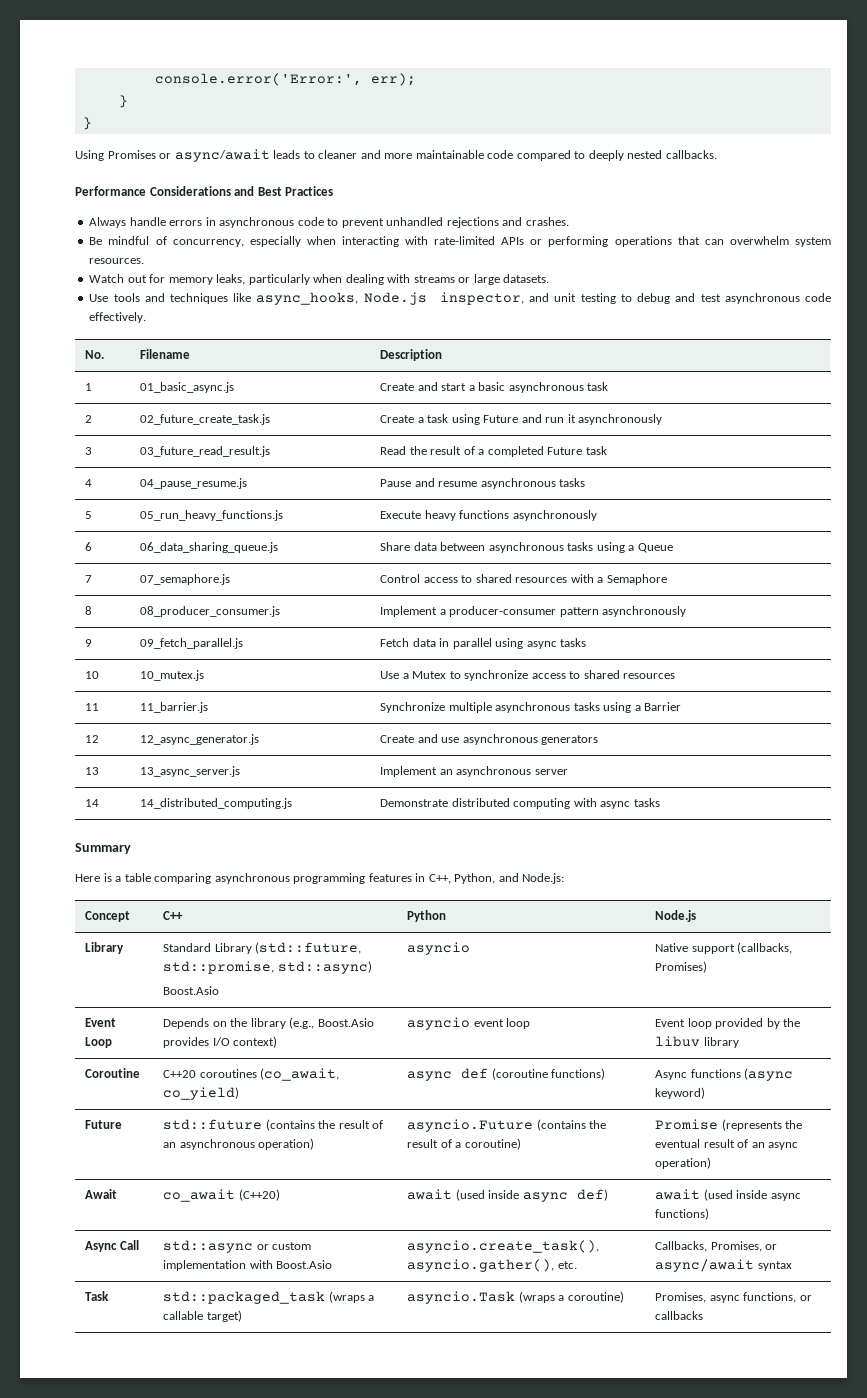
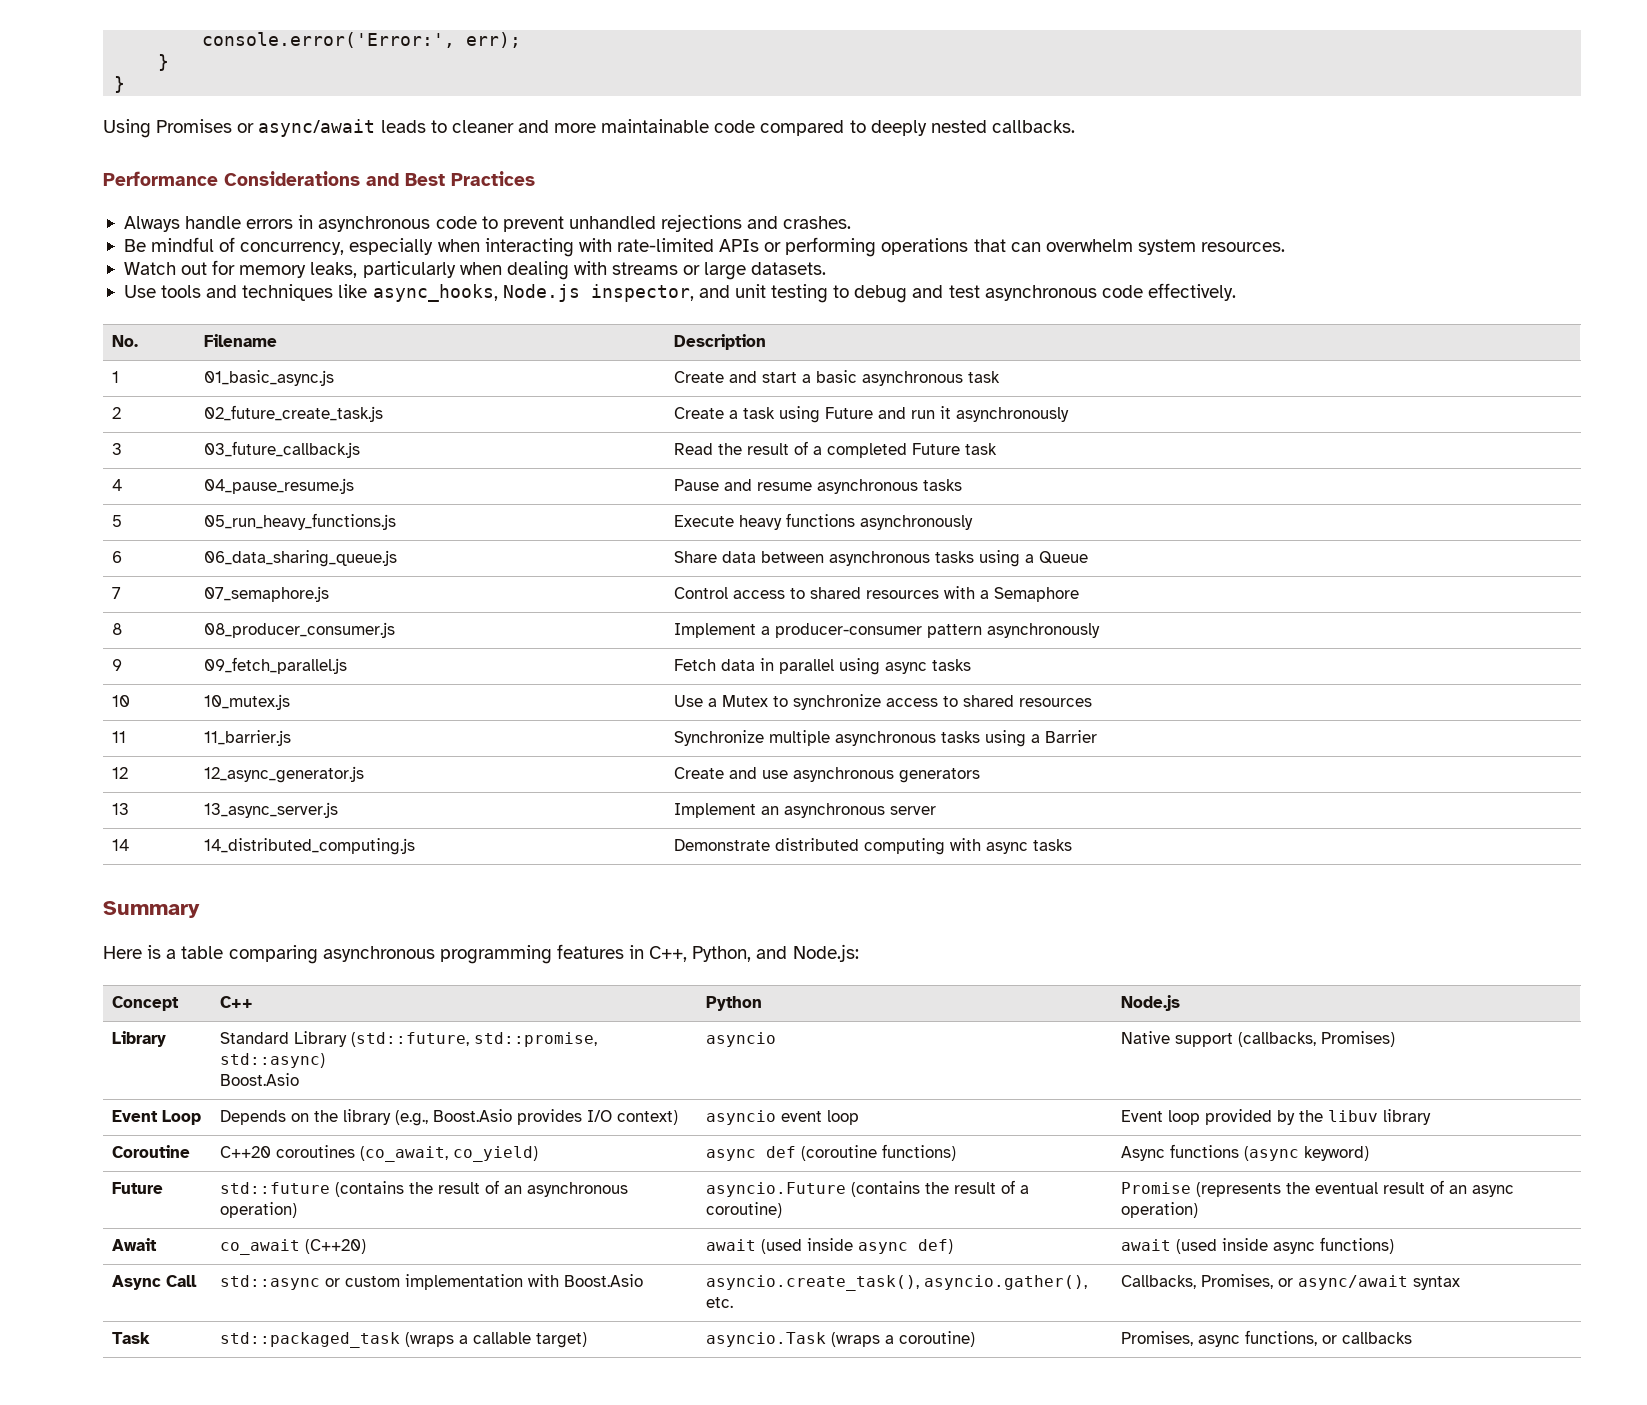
[140,446,271,457] 03_future_read_result.js -> [204,441,361,458] 03_future_callback.js

